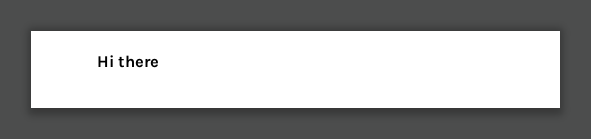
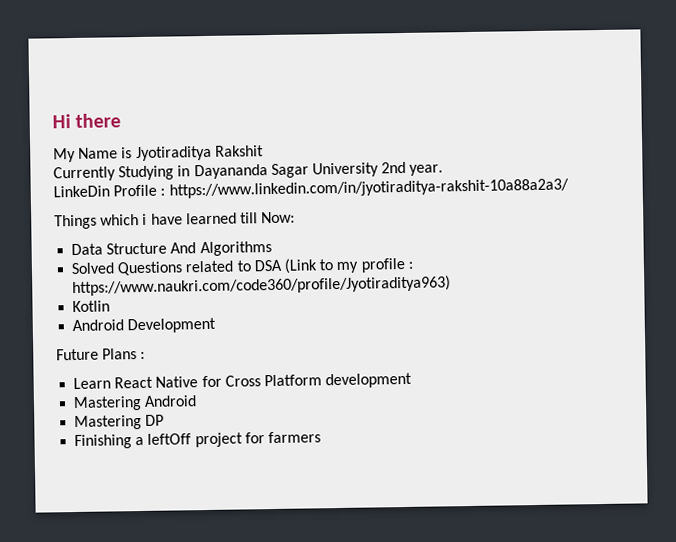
(160, 61) none -> [53,145,264,163] [53,161,444,182] [53,178,569,199] [54,211,296,230] [71,241,272,257] [71,257,413,276] [72,275,452,297] [72,300,111,313] [72,317,217,334] [56,348,146,361] [73,372,413,390] [73,395,198,412] [74,414,165,431] [74,431,321,450] // My Name is Jyotiraditya Rakshit // Currently Studying in Dayananda Sagar University 2nd year. // LinkeDin Profile : https://www.linkedin.com/in/jyotiraditya-rakshit-10a88a2a3/ // Things which i have learned till Now: // Data Structure And Algorithms // Solved Questions related to DSA (Link to my profile : https://www.naukri.com/code360/profile/Jyotiraditya963) // Kotlin // Android Development // Future Plans : // Learn React Native for Cross Platform development // Mastering Android // Mastering DP // Finishing a leftOff project for farmers

